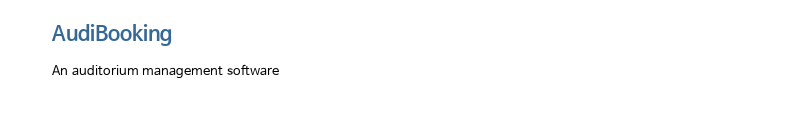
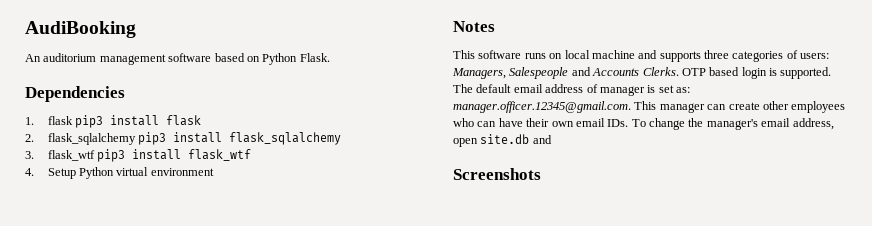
(279, 70) none -> [214,53,330,65] [25,86,125,102] [25,115,201,128] [25,132,341,145] [25,149,251,162] [25,167,214,179] [453,21,495,32] [453,50,830,62] [452,67,832,79] [453,84,690,96] [453,101,846,113] [453,118,834,130] [453,134,552,147] [453,168,541,180] based on Python Flask. // Dependencies // 1. flask pip3 install flask // 2. flask_sqlalchemy pip3 install flask_sqlalchemy // 3. flask_wtf pip3 install flask_wtf // 4. Setup Python virtual environment // Notes // This software runs on local machine and supports three categories of users: Managers, Salespeople and Accounts Clerks. OTP based login is supported. The default email address of manager is set as: manager.officer.12345@gmail.com. This manager can create other employees who can have their own email IDs. To change the manager's email address, open site.db and // Screenshots

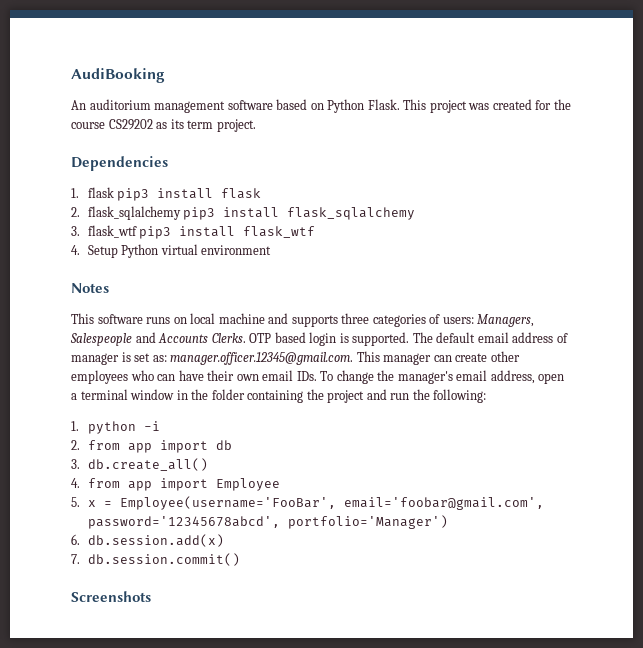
(330, 57) none -> [403,99,571,113] [71,119,256,132] This project was created for the course CS29202 as its term project.
[480,134,552,144] site.db and -> [71,389,487,403] [71,421,160,434] [71,440,232,453] [71,458,208,471] [71,478,280,491] [71,496,544,510] [87,515,448,529] [71,534,224,547] [71,553,240,566] a terminal window in the folder containing the project and run the following: // 1. python -i // 2. from app import db // 3. db.create_all() // 4. from app import Employee // 5. x = Employee(username='FooBar', email='foobar@gmail.com', password='12345678abcd', portfolio='Manager') // 6. db.session.add(x) // 7. db.session.commit()

